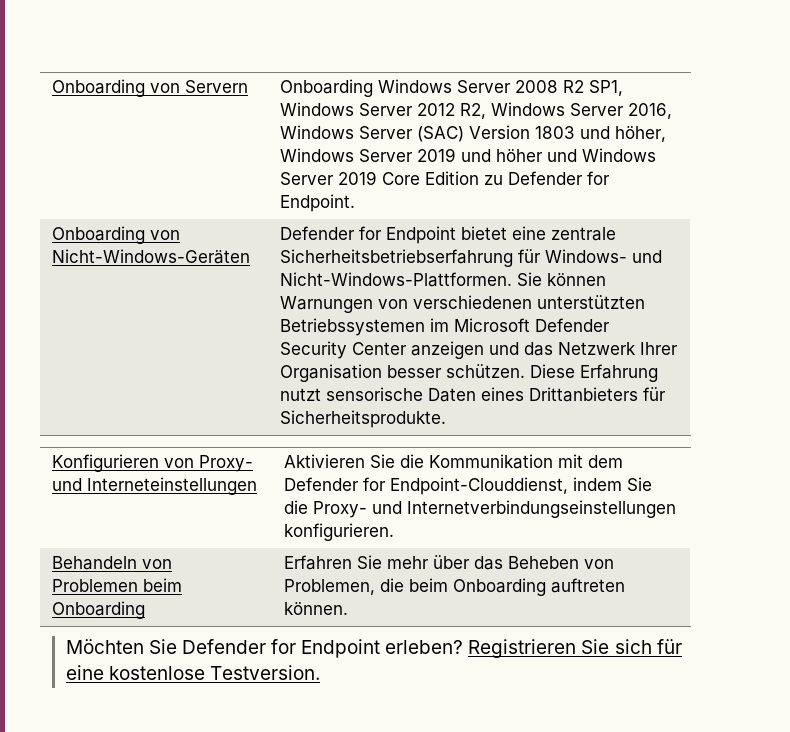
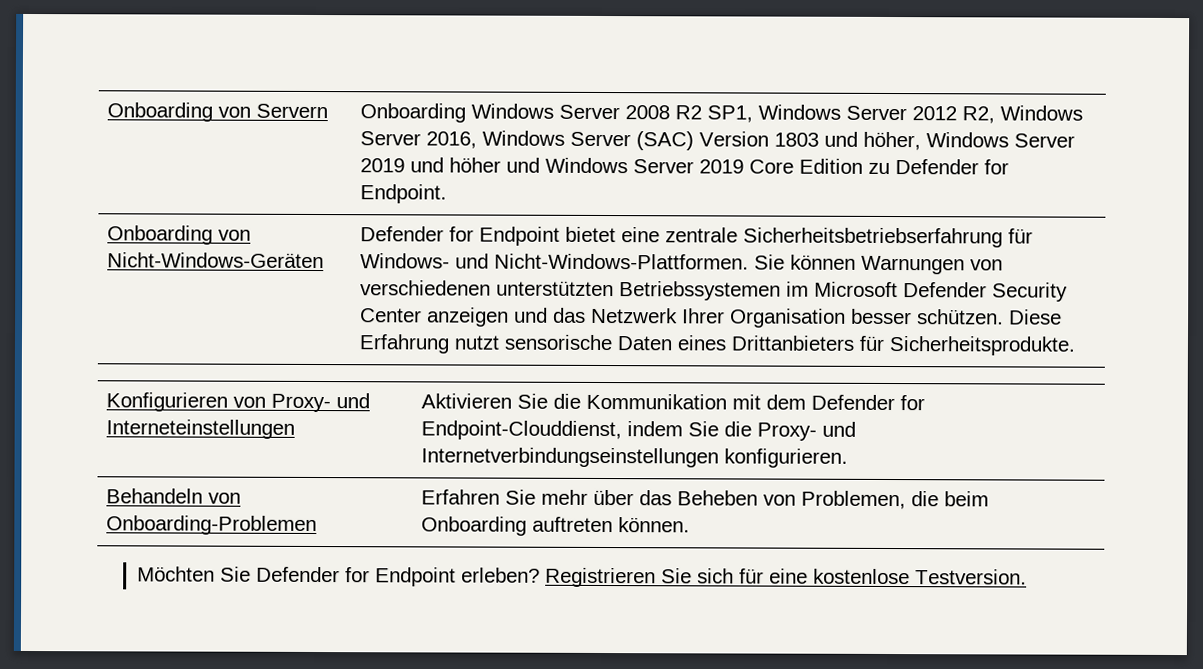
[51,578,182,592] [51,601,145,619] Problemen beim Onboarding -> [105,515,317,536] Onboarding-Problemen

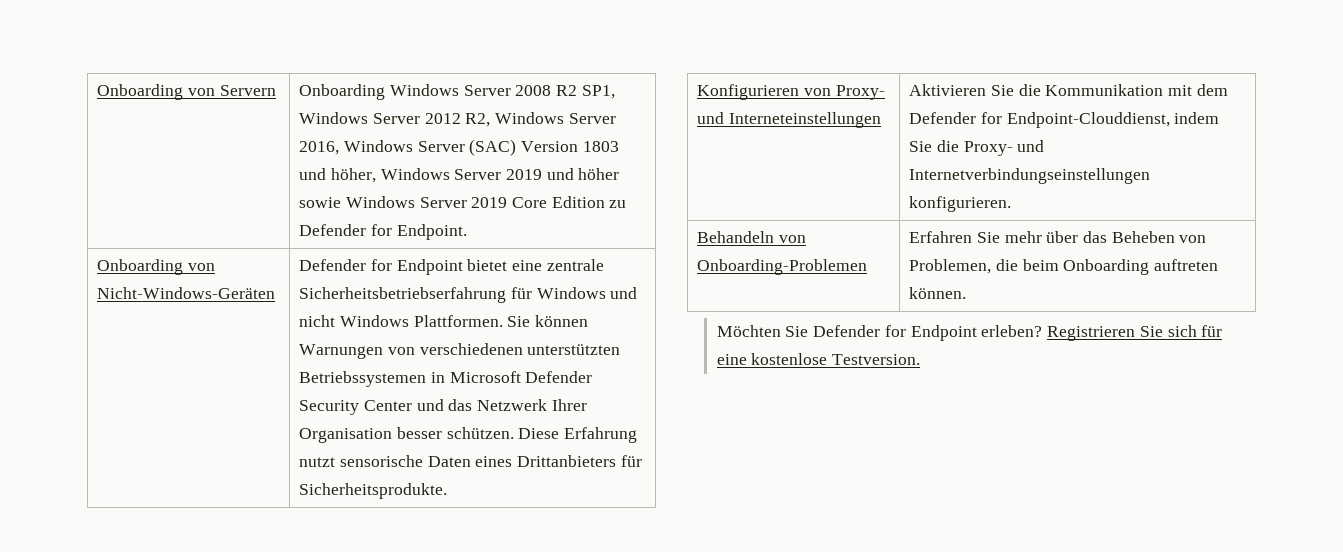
[505,157,540,173] und -> [299,197,342,208] sowie
[359,253,749,270] Windows- und Nicht-Windows-Plattformen. -> [536,287,638,299] [299,315,503,327] Windows und nicht Windows Plattformen.
[785,281,809,297] im -> [430,372,445,383] in
[426,307,509,327] anzeigen -> (412, 405) none

